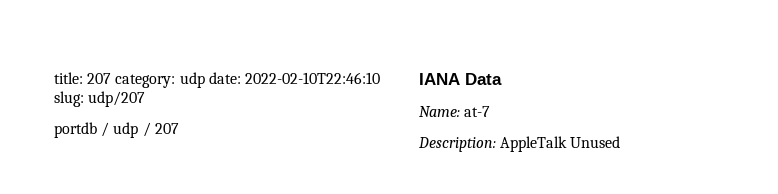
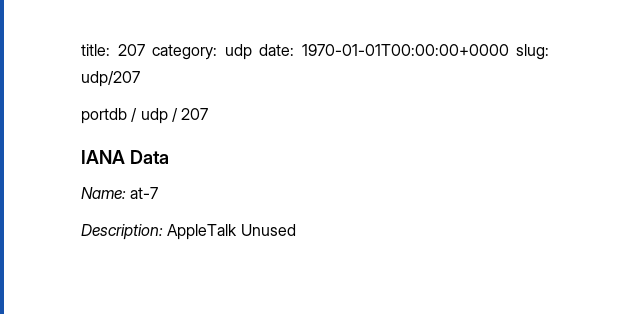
[244,72,380,84] 2022-02-10T22:46:10 -> [301,44,509,56] 1970-01-01T00:00:00+0000

